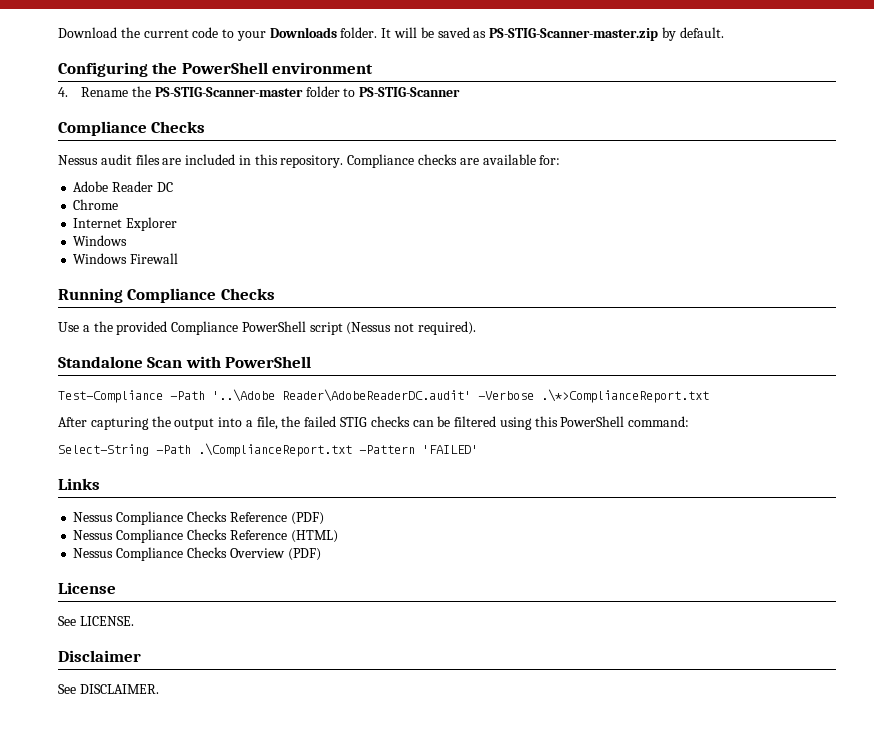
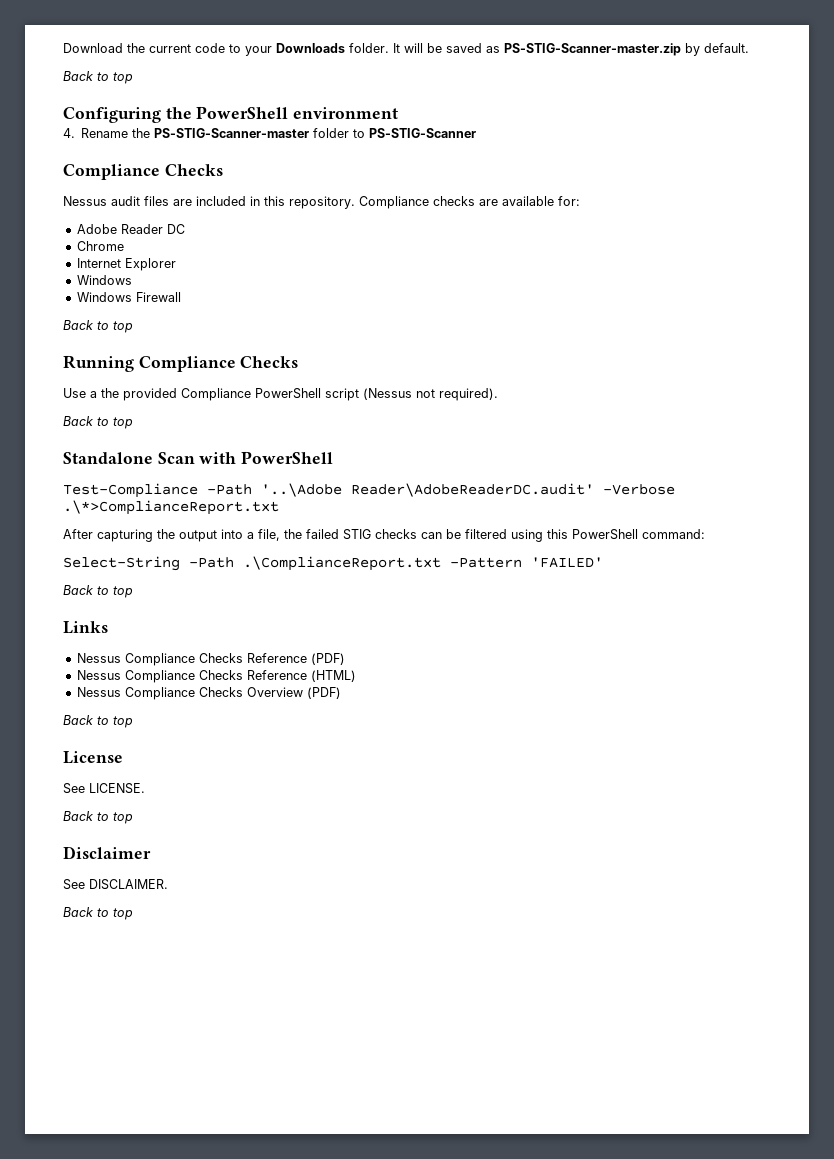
(724, 32) none -> [63,71,133,84] // Back to top
(179, 258) none -> [63,320,133,333] // Back to top
(477, 328) none -> [63,416,133,429] // Back to top
(478, 449) none -> [63,585,133,598] // Back to top
(321, 554) none -> [63,715,133,728] // Back to top
(134, 621) none -> [63,811,133,824] // Back to top
(159, 689) none -> [63,907,133,920] // Back to top

